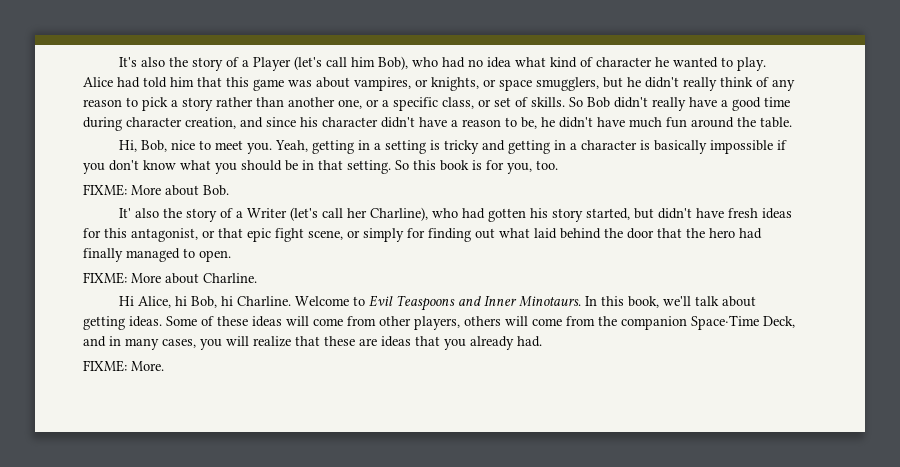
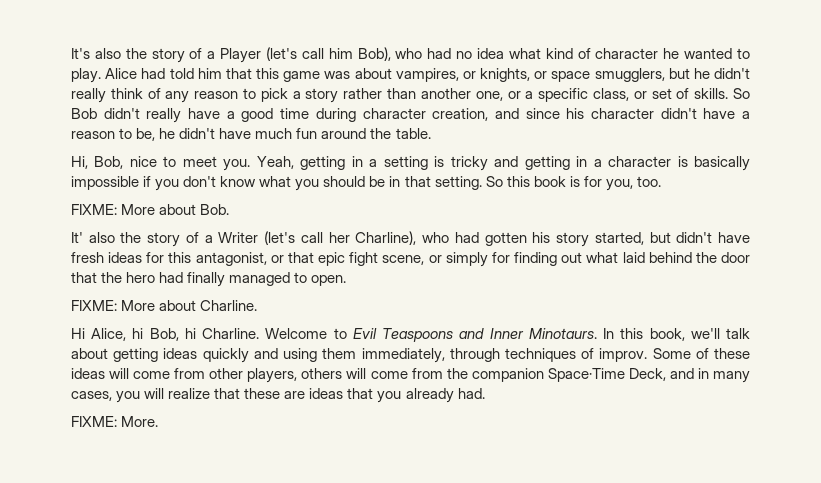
[129,316,162,327] ideas. -> [163,348,648,363] ideas quickly and using them immediately, through techniques of improv.

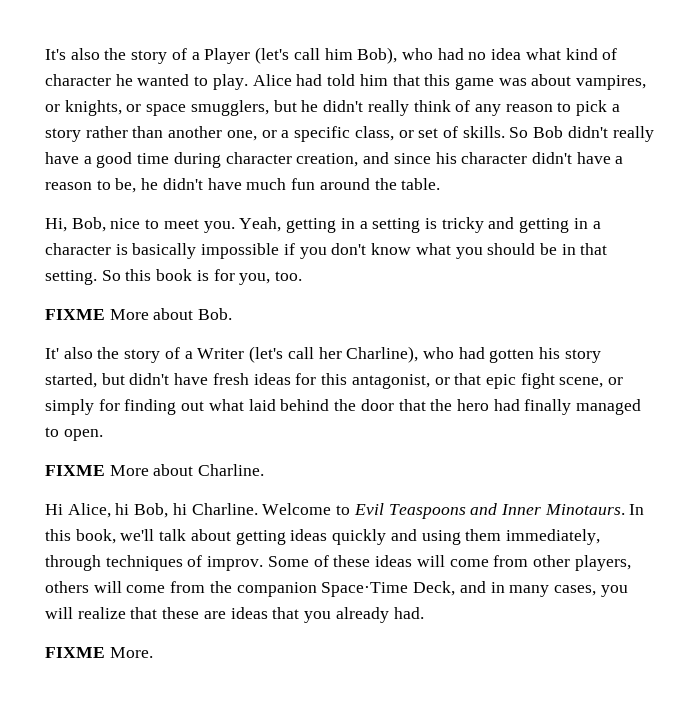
[71,204,117,215] FIXME: -> [45,309,105,320] FIXME
[71,300,117,311] FIXME: -> [45,465,105,476] FIXME
[71,416,117,427] FIXME: -> [45,647,105,658] FIXME

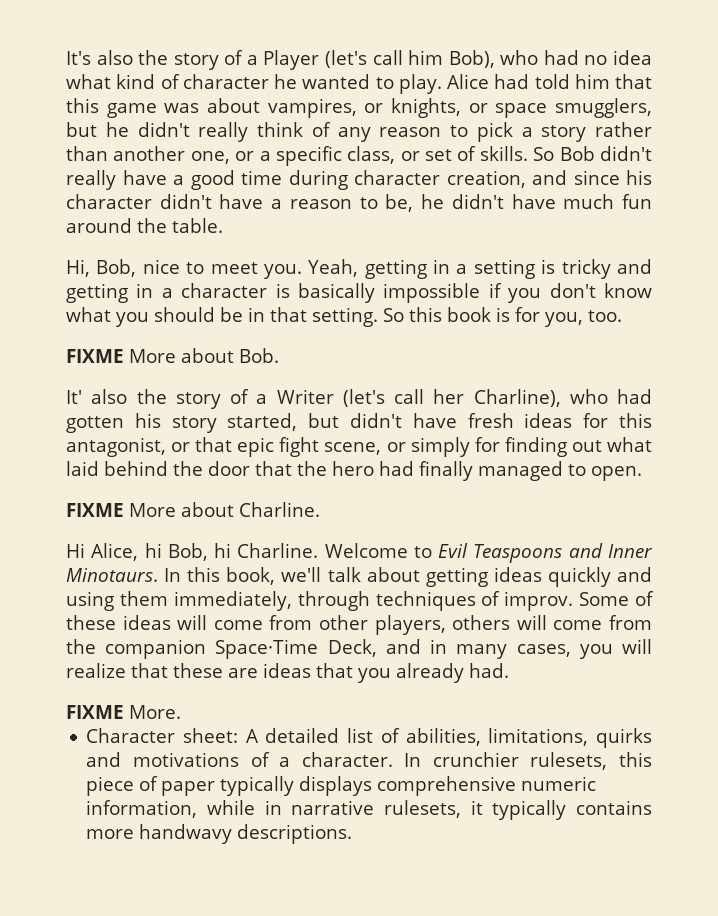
(153, 652) none -> [86,728,652,748] [86,752,652,770] [86,776,597,796] [86,800,652,820] [86,824,353,844] // Character sheet: A detailed list of abilities, limitations, quirks and motivations of a character. In crunchier rulesets, this piece of paper typically displays comprehensive numeric information, while in narrative rulesets, it typically contains more handwavy descriptions.

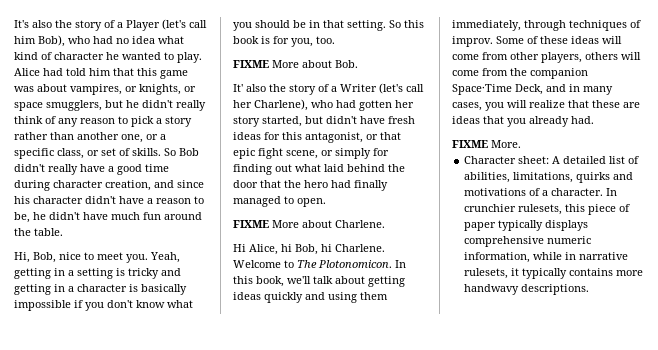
[473,389,561,407] Charline), -> [254,99,308,111] Charlene),
[134,413,161,428] his -> [395,100,414,108] her
[239,502,320,517] Charline. -> [335,220,385,228] Charlene.
[237,543,319,558] Charline. -> [335,244,385,252] Charlene.
[438,543,654,563] [66,568,158,582] Evil Teaspoons and Inner Minotaurs. -> [297,260,392,268] The Plotonomicon.

